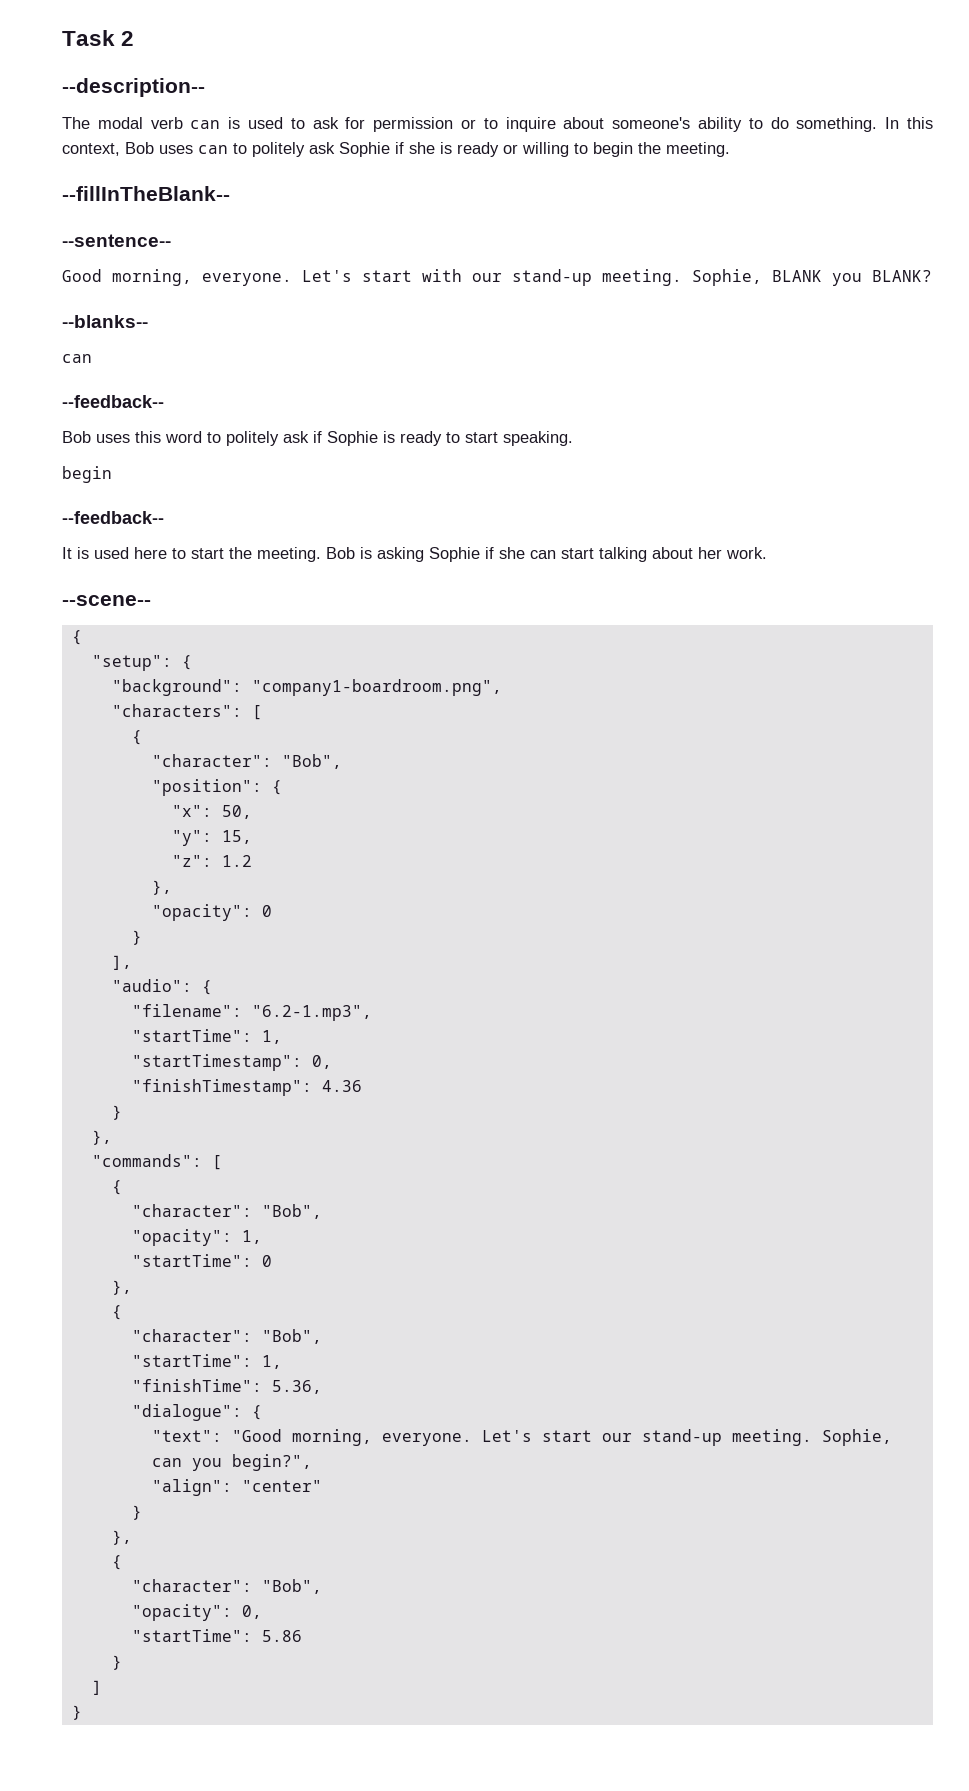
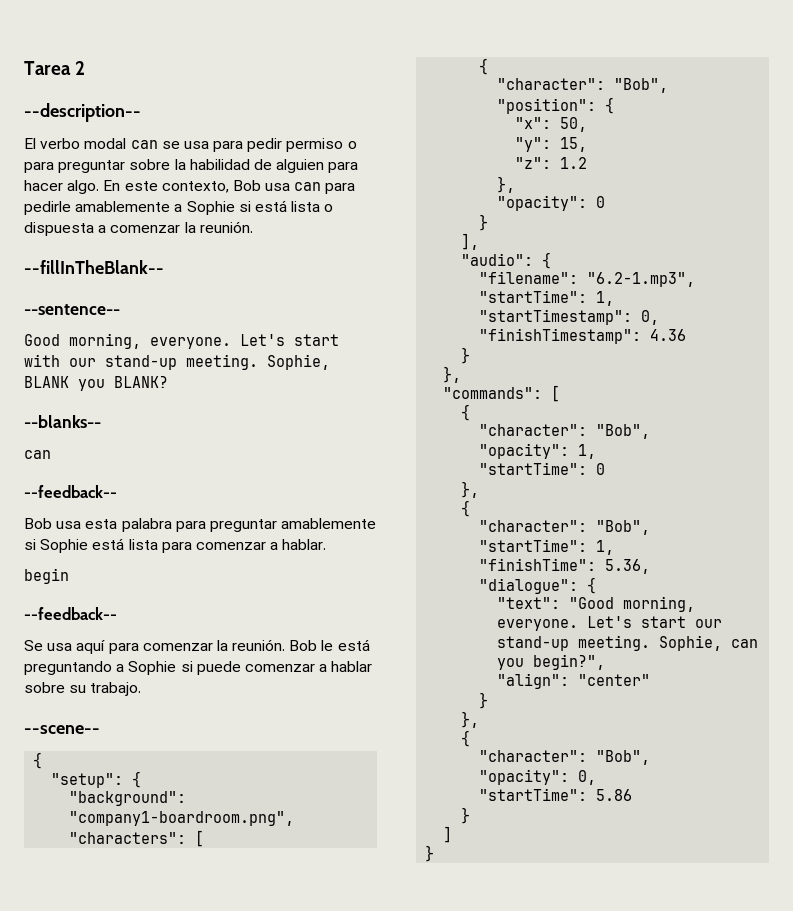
[62,30,115,46] Task -> [24,61,71,75] Tarea
[62,117,933,132] [62,142,730,157] The modal verb can is used to ask for permission or to inquire about someone's ability to do something. In this context, Bob uses can to politely ask Sophie if she is ready or willing to begin the meeting. -> [24,138,357,152] [24,159,359,173] [24,180,356,194] [24,200,334,215] [24,221,253,236] El verbo modal can se usa para pedir permiso o para preguntar sobre la habilidad de alguien para hacer algo. En este contexto, Bob usa can para pedirle amablemente a Sophie si está lista o dispuesta a comenzar la reunión.
[96,431,573,446] [62,466,112,483] [62,511,164,524] [62,547,767,562] uses this word to politely ask if Sophie is ready to start speaking. // begin // --feedback-- // It is used here to start the meeting. Bob is asking Sophie if she can start talking about her work. -> [56,518,377,532] [24,538,327,553] [24,568,69,584] [24,607,117,620] [24,639,370,654] [24,661,373,675] [24,682,142,696] usa esta palabra para preguntar amablemente si Sophie está lista para comenzar a hablar. // begin // --feedback-- // Se usa aquí para comenzar la reunión. Bob le está preguntando a Sophie si puede comenzar a hablar sobre su trabajo.

